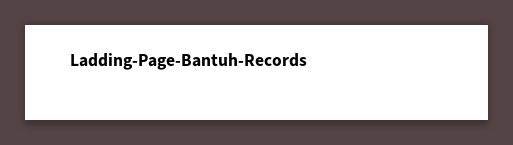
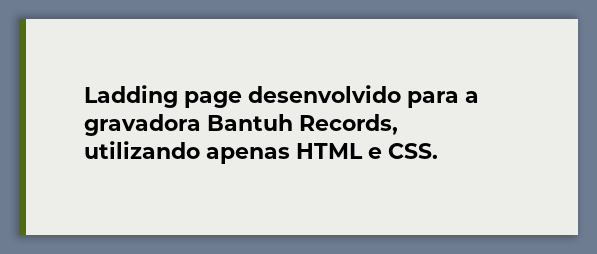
[70,53,307,70] Ladding-Page-Bantuh-Records -> [84,85,479,108] [84,114,398,136] [84,141,438,164] Ladding page desenvolvido para a gravadora Bantuh Records, utilizando apenas HTML e CSS.

